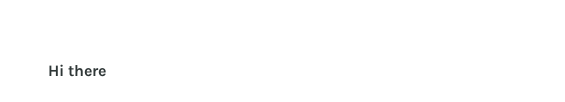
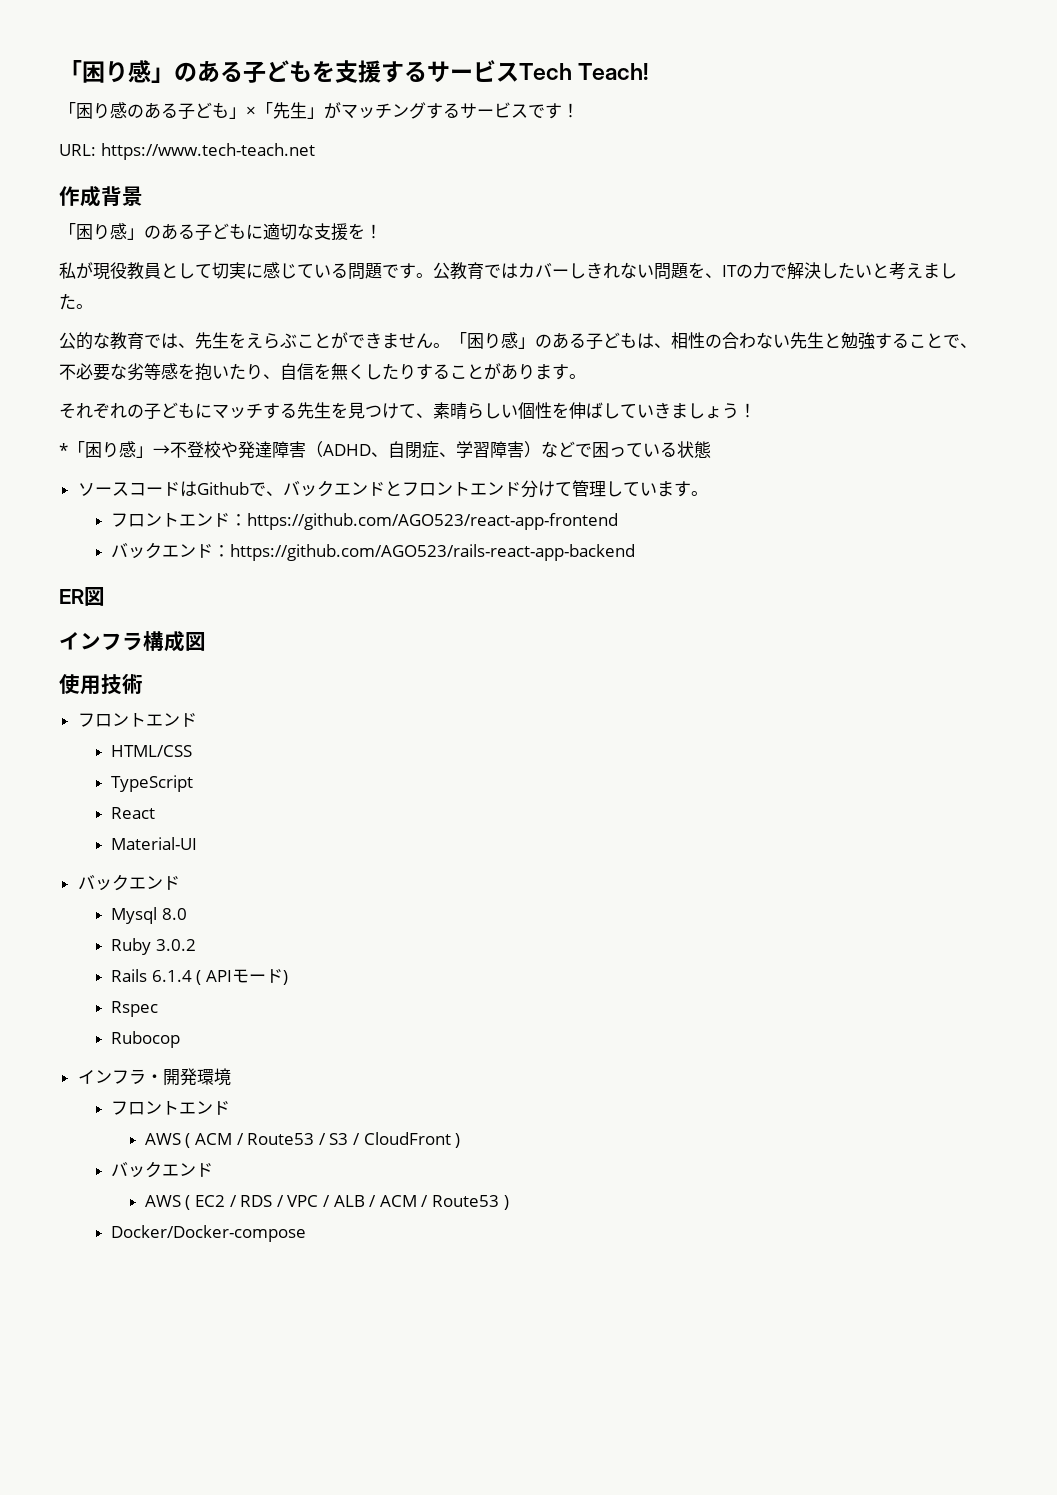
[48,64,107,77] Hi there -> [59,60,649,83] [59,102,579,120] [59,143,315,160] [59,185,143,207] [59,223,382,241] [59,262,957,280] [59,293,93,310] [59,332,977,350] [59,363,586,381] [59,402,756,420] [59,441,711,459] [77,480,708,498] [111,513,619,530] [111,542,636,561] [59,587,105,606] [59,630,206,652] [59,673,143,695] [77,713,197,727] [111,745,193,757] [111,775,194,792] [111,807,156,819] [111,837,198,850] [77,874,180,891] [111,907,187,924] [111,938,196,955] [111,969,289,985] [111,1001,159,1017] [111,1031,181,1048] [77,1068,231,1086] [111,1101,231,1115] [144,1132,461,1148] [111,1161,214,1178] [144,1195,509,1210] [111,1225,307,1242] 「困り感」のある子どもを支援するサービスTech Teach! // 「困り感のある子ども」×「先生」がマッチングするサービスです！ // URL: https://www.tech-teach.net // 作成背景 // 「困り感」のある子どもに適切な支援を！ // 私が現役教員として切実に感じている問題です。公教育ではカバーしきれない問題を、ITの力で解決したいと考えました。 // 公的な教育では、先生をえらぶことができません。「困り感」のある子どもは、相性の合わない先生と勉強することで、不必要な劣等感を抱いたり、自信を無くしたりすることがあります。 // それぞれの子どもにマッチする先生を見つけて、素晴らしい個性を伸ばしていきましょう！ // *「困り感」→不登校や発達障害（ADHD、自閉症、学習障害）などで困っている状態 // ソースコードはGithubで、バックエンドとフロントエンド分けて管理しています。 // フロントエンド：https://github.com/AGO523/react-app-frontend // バックエンド：https://github.com/AGO523/rails-react-app-backend // ER図 // インフラ構成図 // 使用技術 // フロントエンド // HTML/CSS // TypeScript // React // Material-UI // バックエンド // Mysql 8.0 // Ruby 3.0.2 // Rails 6.1.4 ( APIモード) // Rspec // Rubocop // インフラ・開発環境 // フロントエンド // AWS ( ACM / Route53 / S3 / CloudFront ) // バックエンド // AWS ( EC2 / RDS / VPC / ALB / ACM / Route53 ) // Docker/Docker-compose

